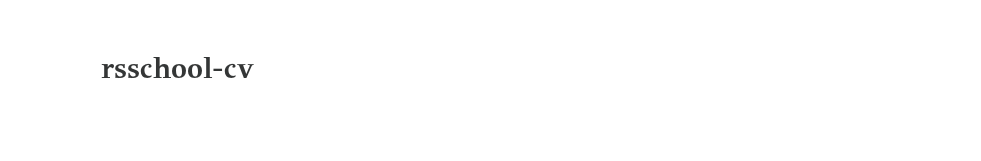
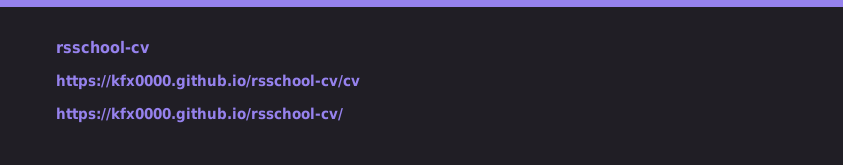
(254, 68) none -> [56,74,360,90] [56,107,343,123] // https://kfx0000.github.io/rsschool-cv/cv // https://kfx0000.github.io/rsschool-cv/

